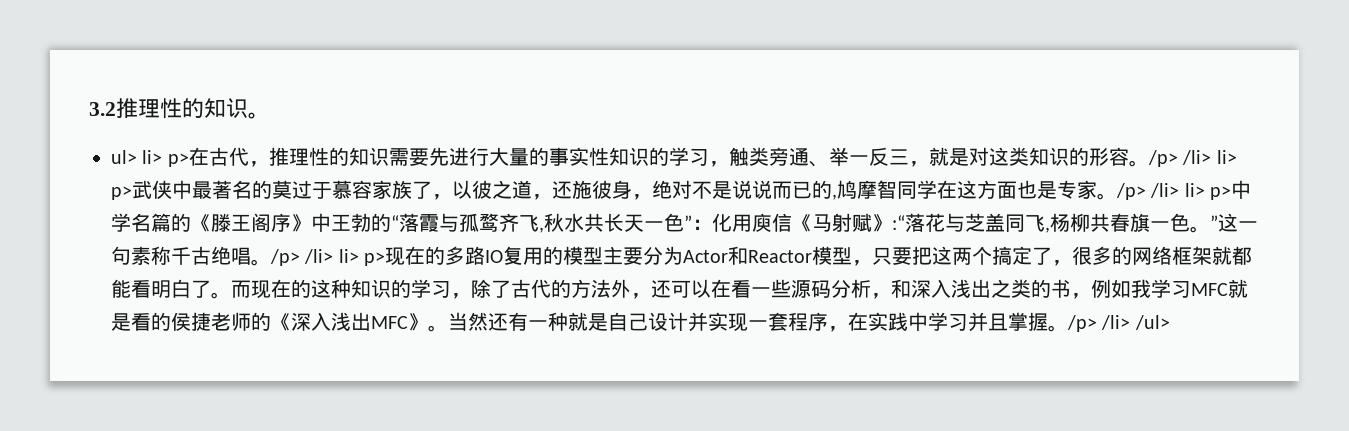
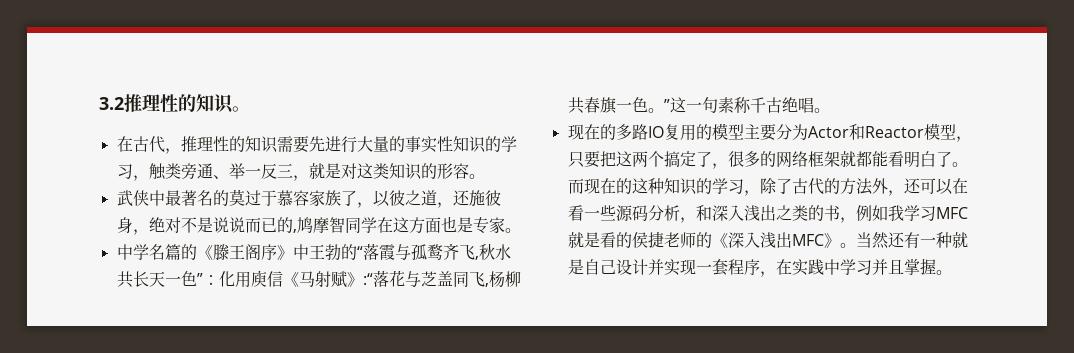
[111,150,189,167] ul> li> p> -> (250, 109) none
[1147,150,1237,167] [111,186,132,200] /p> /li> li> p> -> (485, 176) //
[1116,183,1232,200] /p> /li> li> p> -> (521, 230) //
[270,249,386,266] /p> /li> li> p> -> (830, 110) //
[1067,315,1170,332] /p> /li> /ul> -> (952, 272) none

